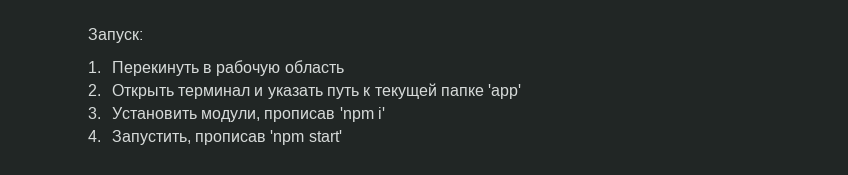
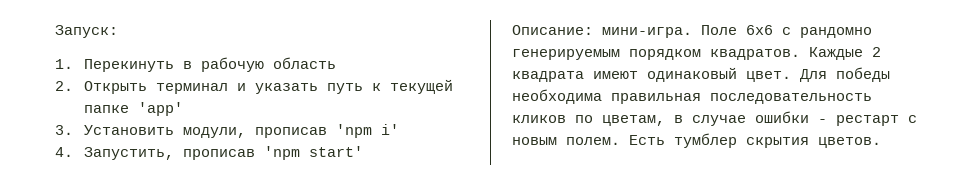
(342, 136) none -> [512,25,872,38] [512,47,881,60] [512,67,890,82] [512,89,872,104] [512,111,917,126] [512,133,881,148] // Описание: мини-игра. Поле 6x6 с рандомно генерируемым порядком квадратов. Каждые 2 квадрата имеют одинаковый цвет. Для победы необходима правильная последовательность кликов по цветам, в случае ошибки - рестарт с новым полем. Есть тумблер скрытия цветов.

